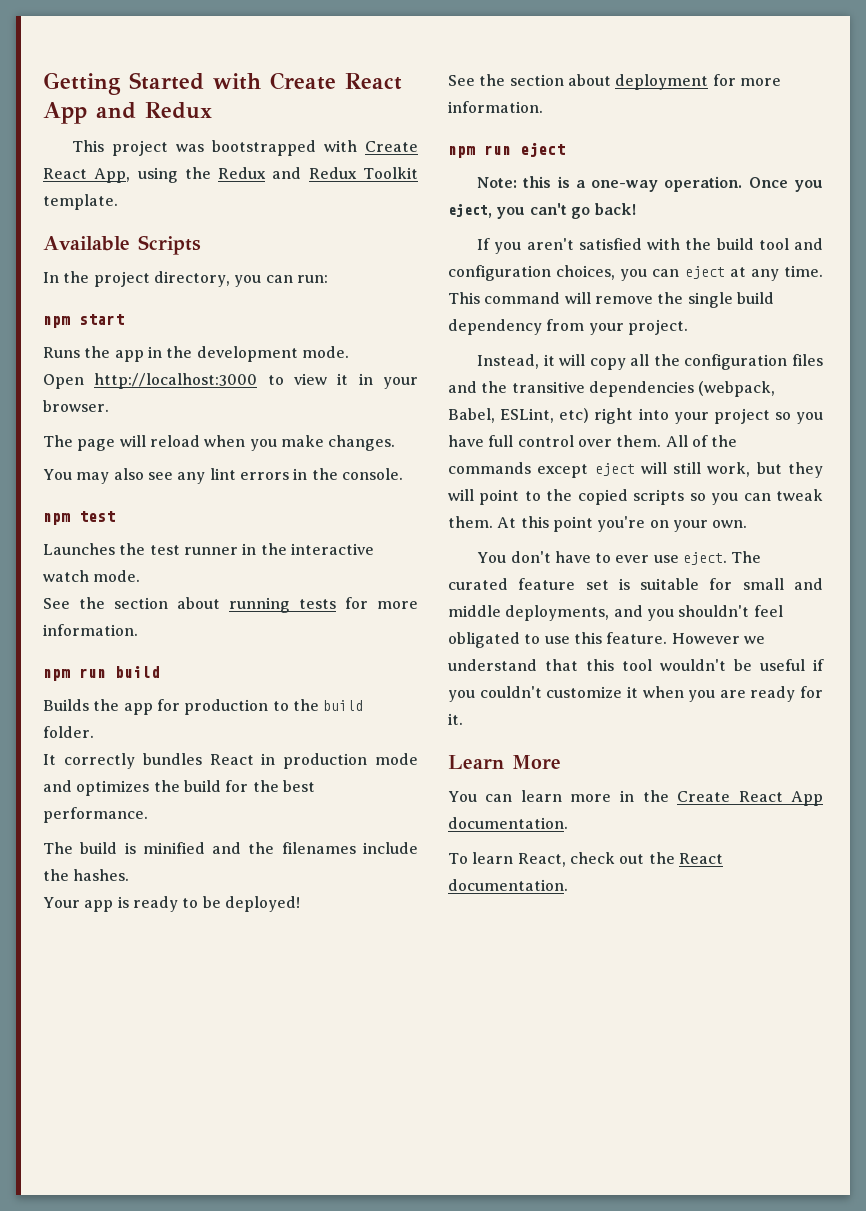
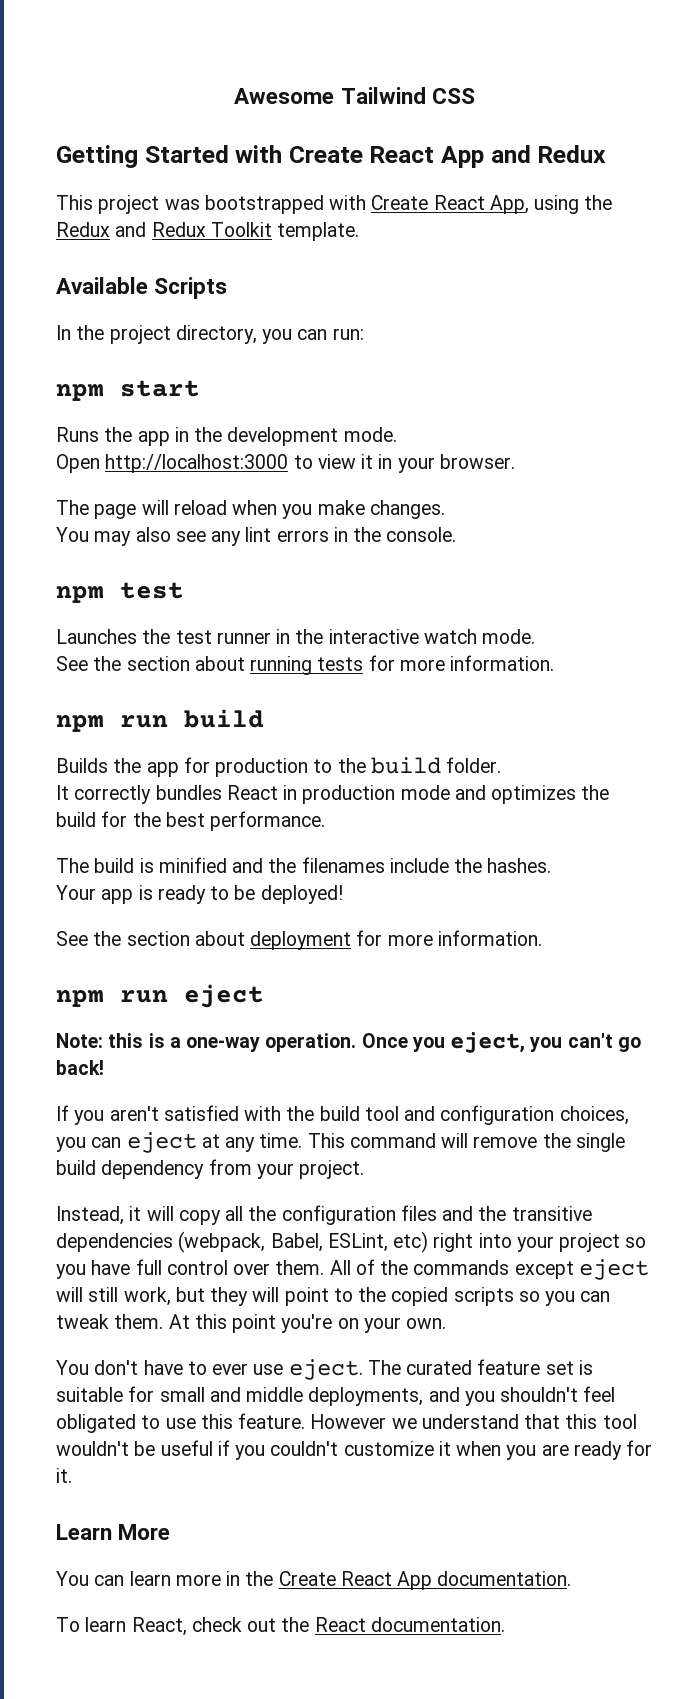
(43, 83) none -> [234,87,475,104] Awesome Tailwind CSS //

